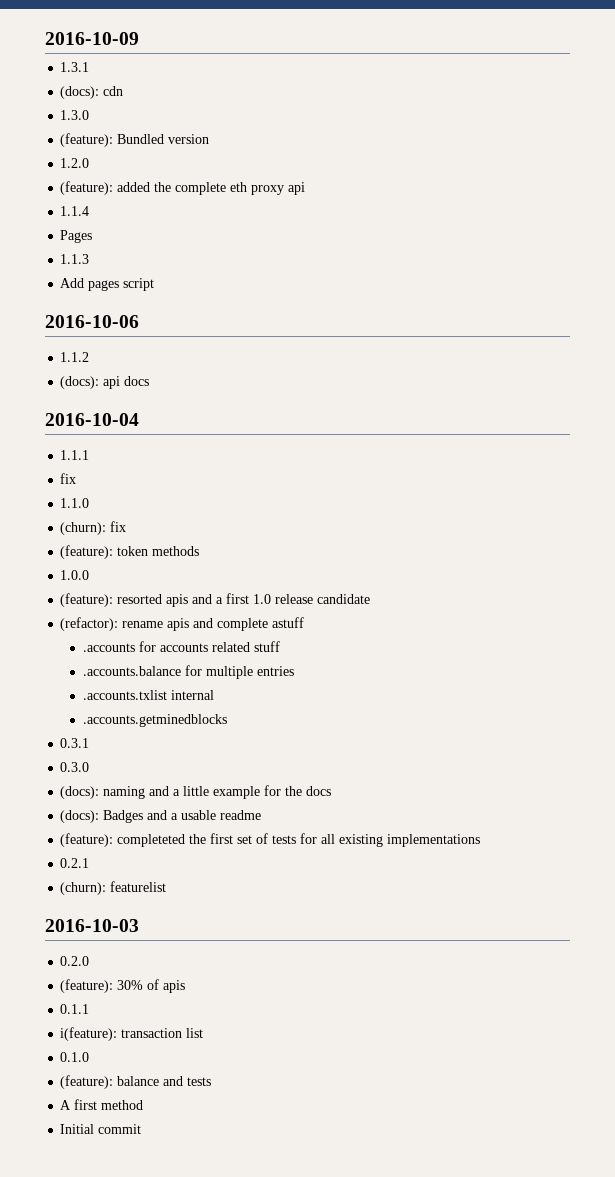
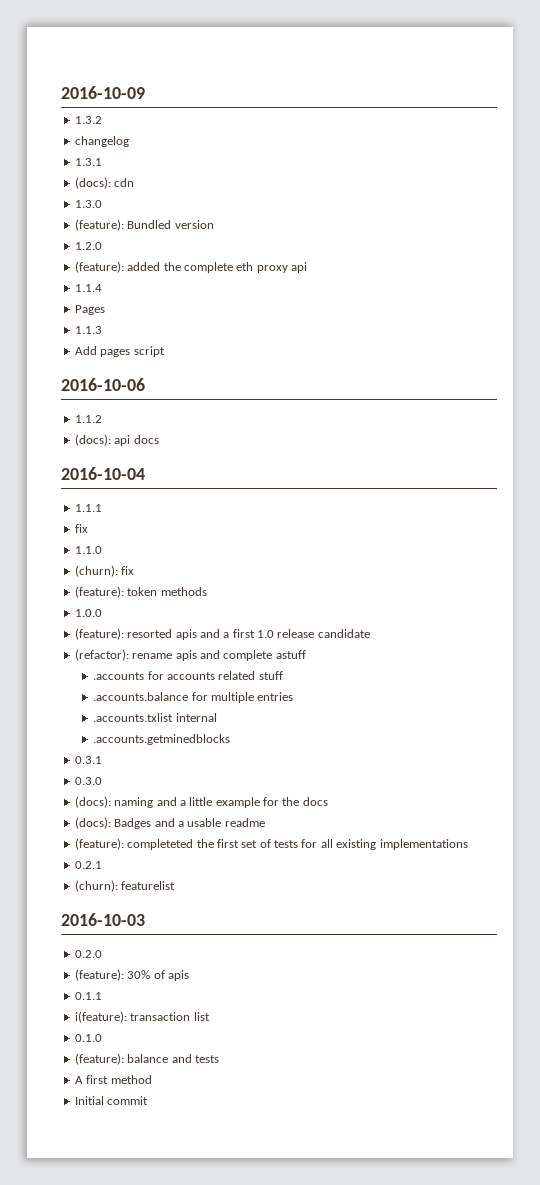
(139, 38) none -> [74,116,102,124] [74,136,129,147] // 1.3.2 // changelog

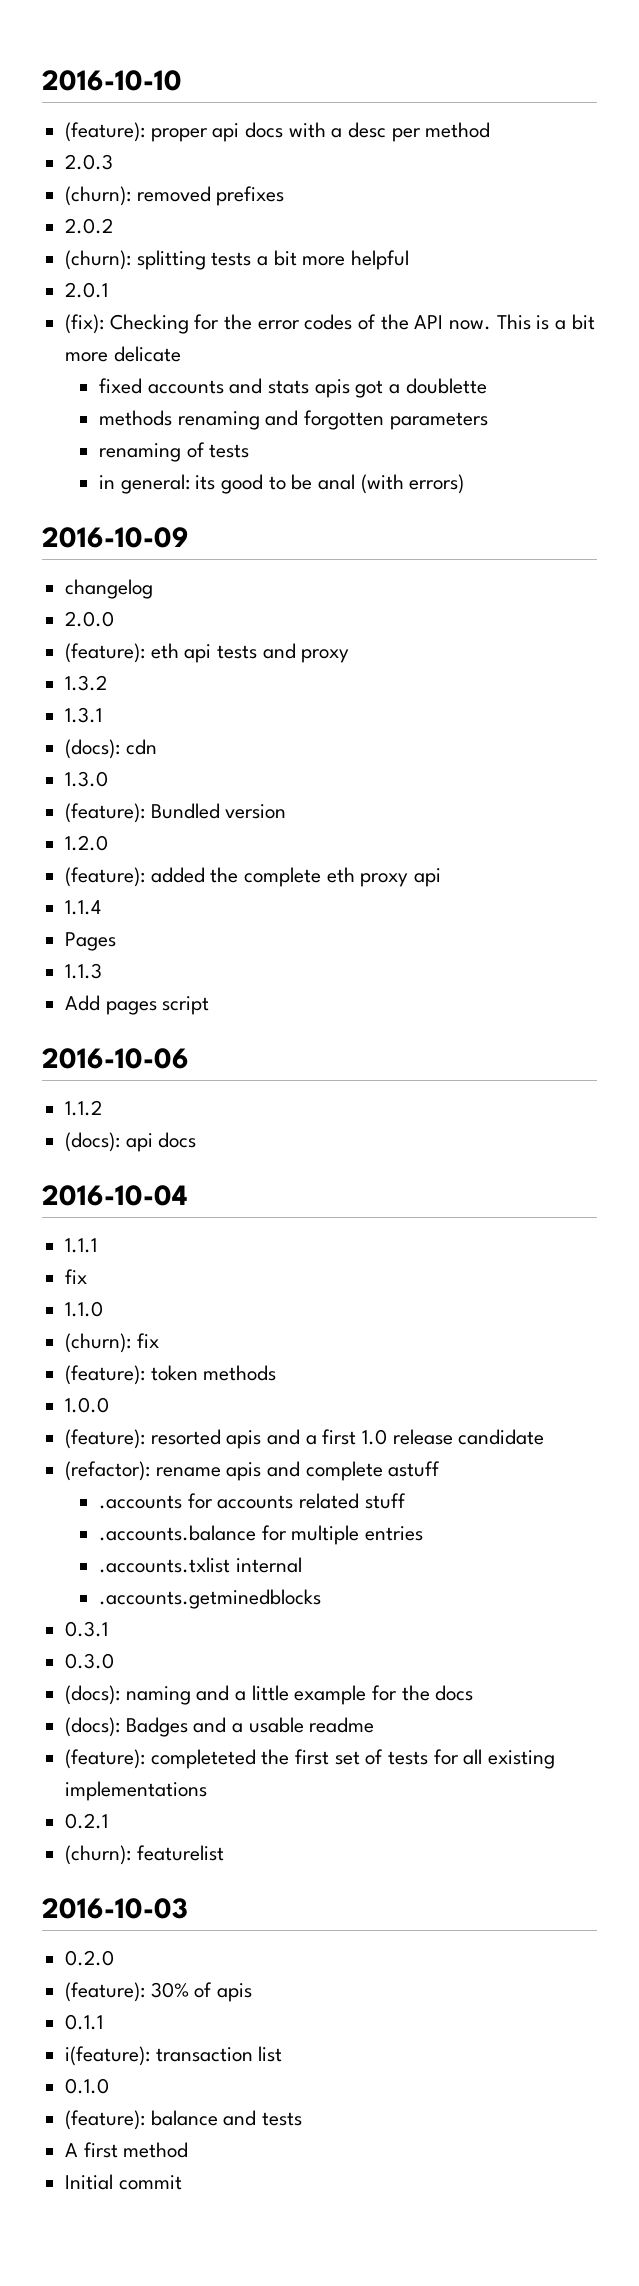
[61,86,145,99] 2016-10-09 -> [42,70,182,91] [65,122,491,142] [65,154,114,170] [65,186,285,206] [65,218,114,234] [65,250,410,270] [65,282,109,298] [65,314,595,334] [65,346,181,362] [98,378,487,398] [98,410,488,430] [98,442,250,462] [98,474,465,494] [42,527,189,548] [65,579,154,599] [65,611,115,627] [65,643,350,663] 2016-10-10 // (feature): proper api docs with a desc per method // 2.0.3 // (churn): removed prefixes // 2.0.2 // (churn): splitting tests a bit more helpful // 2.0.1 // (fix): Checking for the error codes of the API now. This is a bit more delicate // fixed accounts and stats apis got a doublette // methods renaming and forgotten parameters // renaming of tests // in general: its good to be anal (with errors) // 2016-10-09 // changelog // 2.0.0 // (feature): eth api tests and proxy
[74,136,129,147] // changelog -> (108, 683) none

